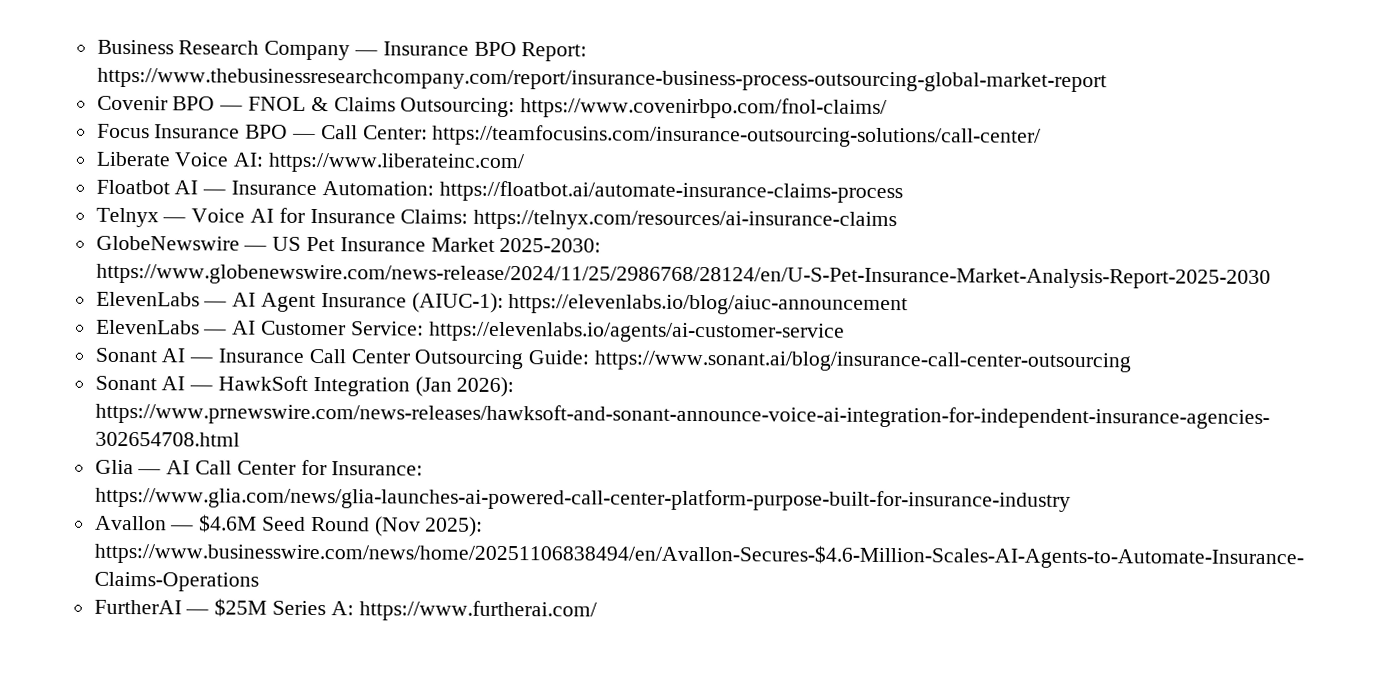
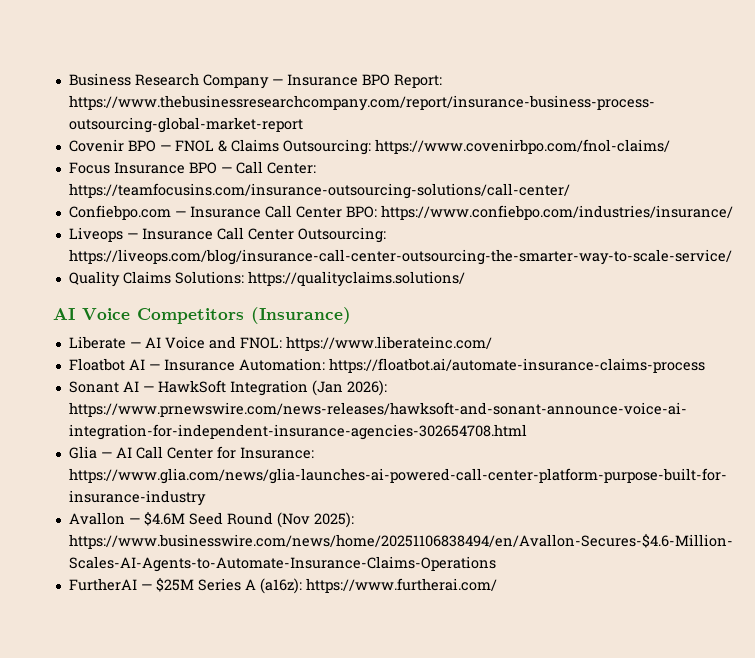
[95,151,265,167] Liberate Voice AI: -> [68,205,733,220] [68,227,386,243] [68,249,732,265] [68,271,465,287] [53,307,351,324] [68,336,282,349] Confiebpo.com — Insurance Call Center BPO: https://www.confiebpo.com/industries/insurance/ // Liveops — Insurance Call Center Outsourcing: https://liveops.com/blog/insurance-call-center-outsourcing-the-smarter-way-to-scale-service/ // Quality Claims Solutions: https://qualityclaims.solutions/ // AI Voice Competitors (Insurance) // Liberate — AI Voice and FNOL:
[95,207,898,232] [95,235,602,253] [95,263,1271,290] [95,291,909,316] [95,319,845,343] [94,347,1132,373] // Telnyx — Voice AI for Insurance Claims: https://telnyx.com/resources/ai-insurance-claims // GlobeNewswire — US Pet Insurance Market 2025-2030: https://www.globenewswire.com/news-release/2024/11/25/2986768/28124/en/U-S-Pet-Insurance-Market-Analysis-Report-2025-2030 // ElevenLabs — AI Agent Insurance (AIUC-1): https://elevenlabs.io/blog/aiuc-announcement // ElevenLabs — AI Customer Service: https://elevenlabs.io/agents/ai-customer-service // Sonant AI — Insurance Call Center Outsourcing Guide: https://www.sonant.ai/blog/insurance-call-center-outsourcing -> (705, 365) none
[330,601,354,616] A: -> [244,578,302,594] A (a16z):

